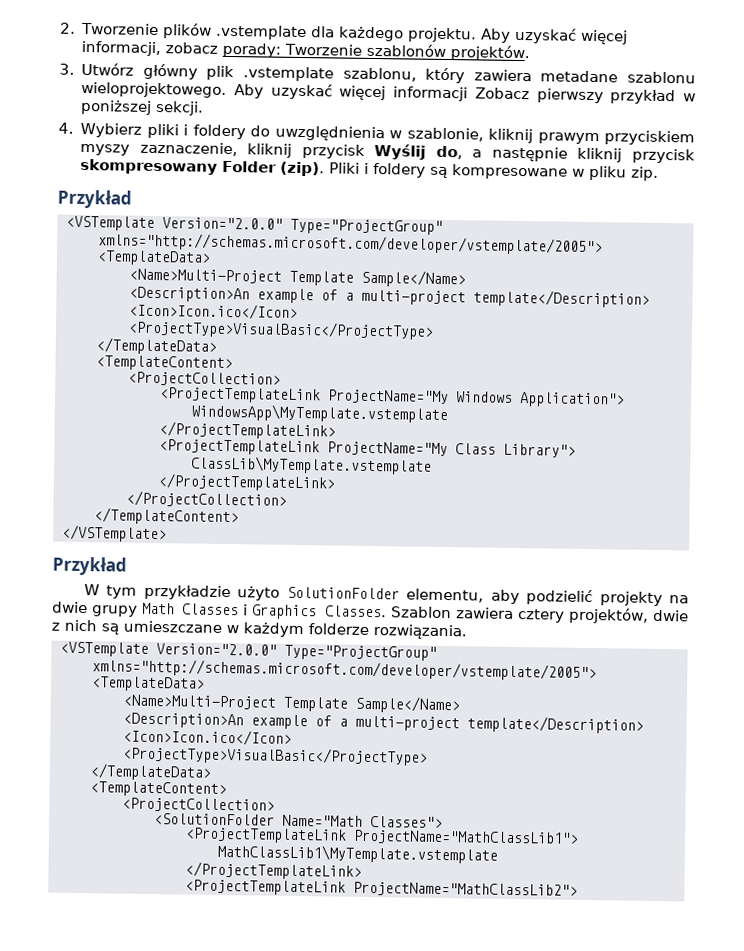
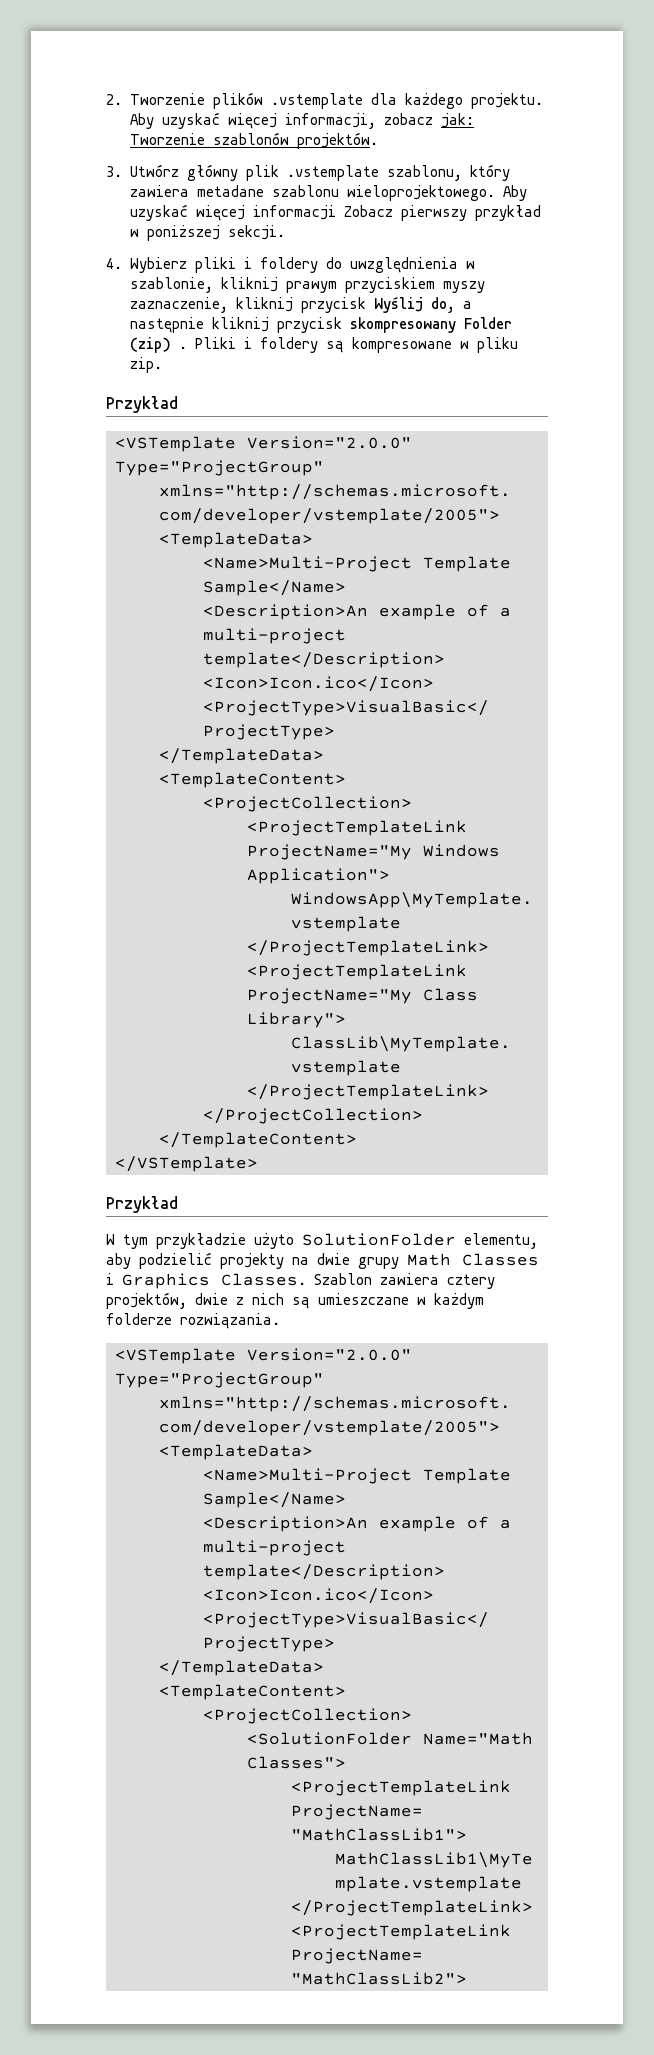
[222,42,282,58] porady: -> [441,113,475,128] jak:
[280,161,326,177] (zip). -> [130,337,188,353] (zip) .

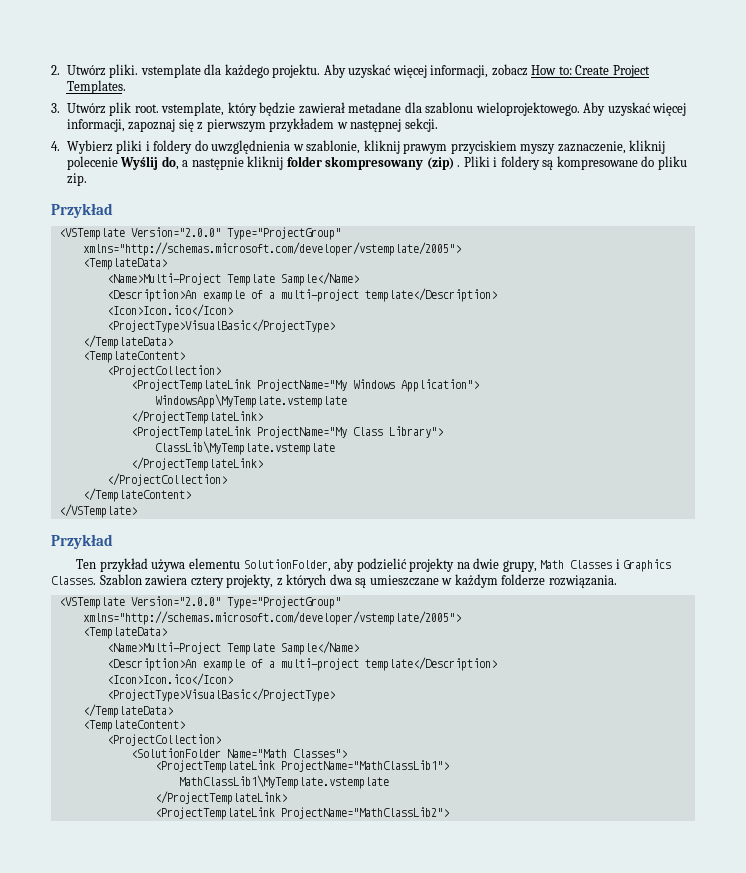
[130,92,364,109] Tworzenie plików .vstemplate -> [66,64,201,78] Utwórz pliki. vstemplate
[441,113,475,128] [130,132,379,149] [106,164,511,181] [130,185,265,197] jak: Tworzenie szablonów projektów. // 3. Utwórz główny plik .vstemplate szablonu, który zawiera metadane -> [531,65,650,78] [66,80,126,94] [51,102,422,116] How to: Create Project Templates. // 3. Utwórz plik root. vstemplate, który będzie zawierał metadane dla
[253,205,542,221] [130,225,221,241] informacji Zobacz pierwszy przykład w poniższej -> [66,118,402,132] informacji, zapoznaj się z pierwszym przykładem w następnej
[301,297,367,313] przycisk -> [66,156,118,170] polecenie
[277,317,513,333] przycisk skompresowany Folder -> [286,156,424,170] folder skompresowany
[460,341,470,349] w -> [641,156,655,167] do
[106,1233,538,1249] W tym przykładzie użyto SolutionFolder elementu, -> [76,558,331,572] Ten przykład używa elementu SolutionFolder,
[358,1257,399,1269] grupy -> [502,560,537,572] grupy,
[106,1292,284,1309] projektów, dwie z nich -> [226,574,352,588] projekty, z których dwa

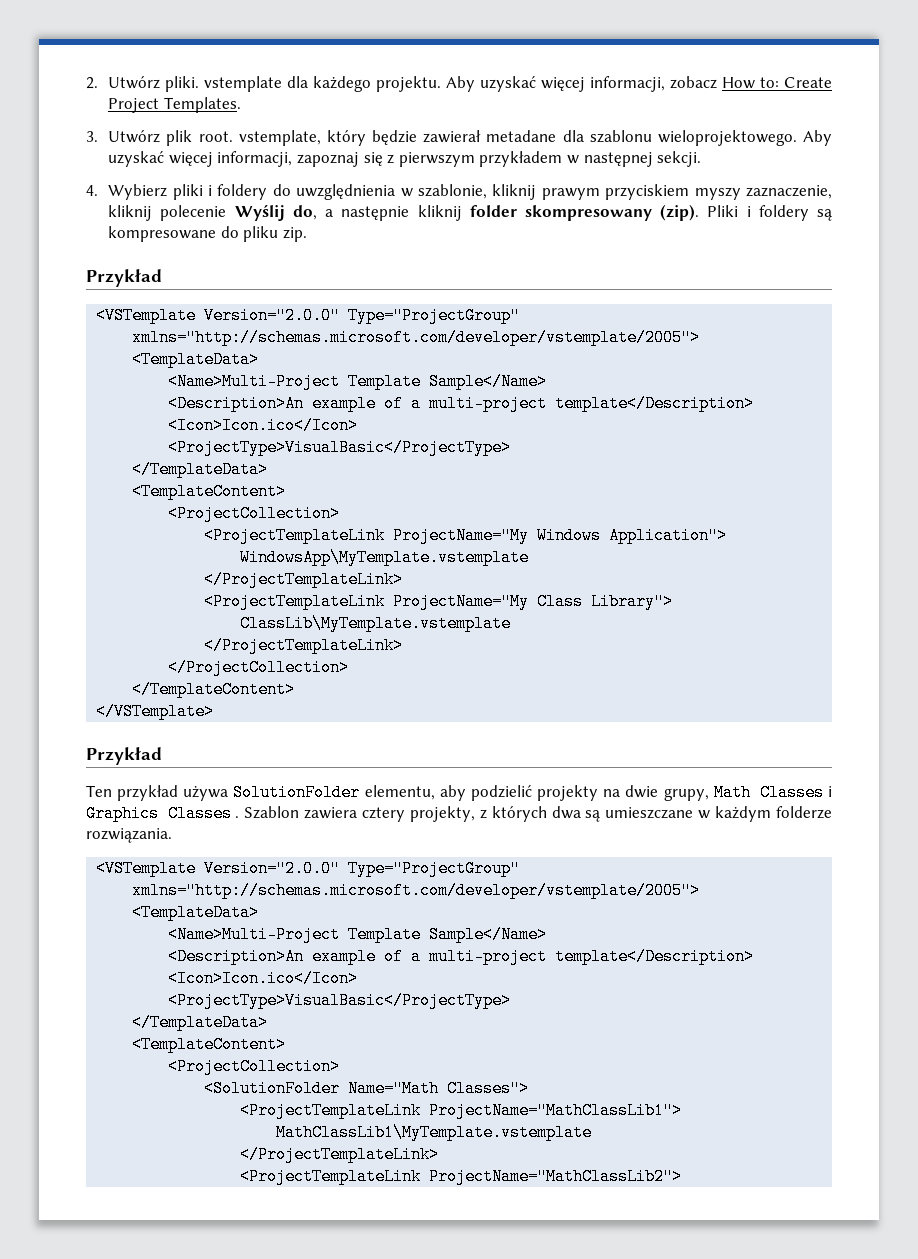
[426,157,461,170] (zip) . -> [660,204,700,221] (zip).
[188,558,331,572] elementu SolutionFolder, -> [233,784,435,801] SolutionFolder elementu,
[51,576,96,585] Classes. -> [167,805,240,822] Classes .

